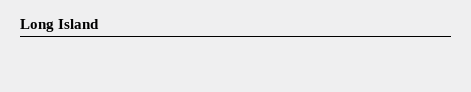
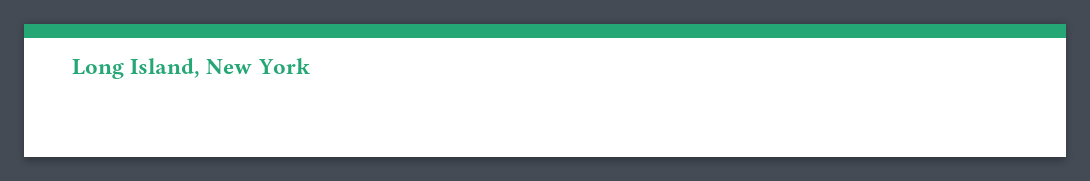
[58,19,100,29] Island -> [130,58,310,78] Island, New York

